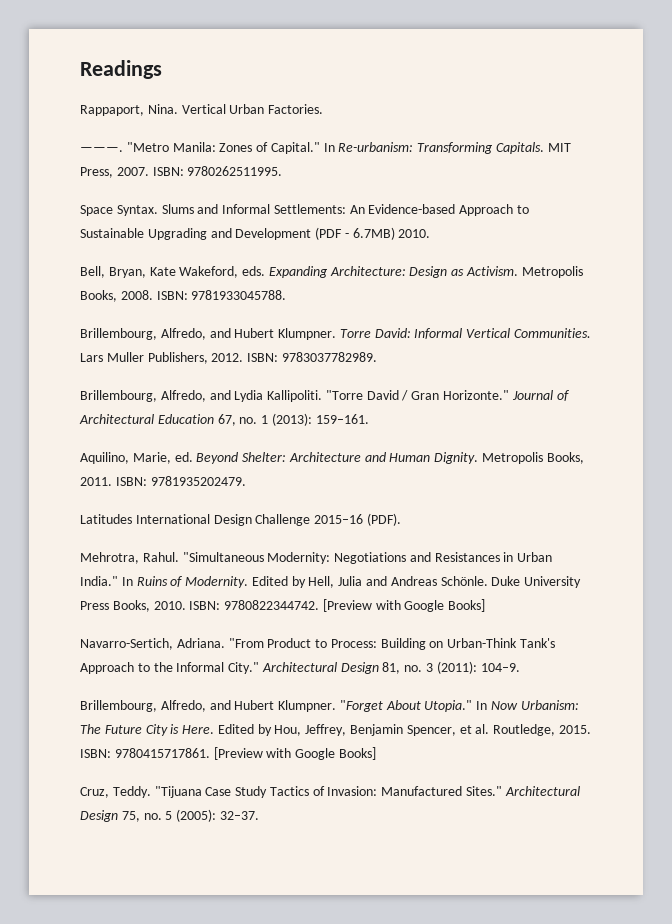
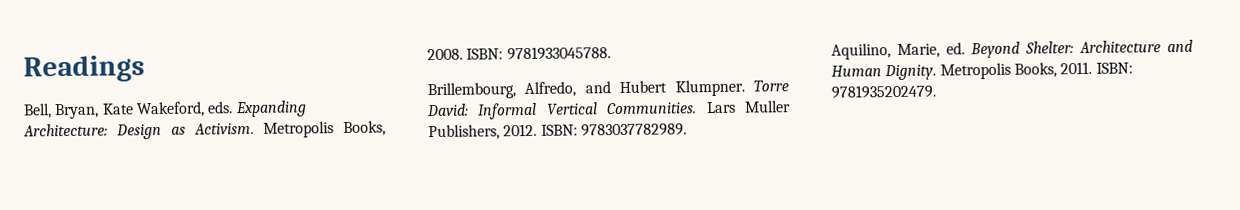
[80,104,324,116] [80,142,571,154] [80,166,283,178] [80,204,530,216] [80,227,431,240] // Rappaport, Nina. Vertical Urban Factories. // ———. "Metro Manila: Zones of Capital." In Re-urbanism: Transforming Capitals. MIT Press, 2007. ISBN: 9780262511995. // Space Syntax. Slums and Informal Settlements: An Evidence-based Approach to Sustainable Upgrading and Development (PDF - 6.7MB) 2010. -> (145, 69) none
[80,390,569,402] [79,413,369,426] // Brillembourg, Alfredo, and Lydia Kallipoliti. "Torre David / Gran Horizonte." Journal of Architectural Education 67, no. 1 (2013): 159–161. -> (687, 130) none
[80,513,401,526] [80,552,553,564] [80,576,582,588] [80,599,486,612] [80,638,556,650] [80,661,520,674] [80,700,579,712] [80,724,591,736] [80,747,376,760] [80,786,580,798] [80,809,259,822] // Latitudes International Design Challenge 2015–16 (PDF). // Mehrotra, Rahul. "Simultaneous Modernity: Negotiations and Resistances in Urban India." In Ruins of Modernity. Edited by Hell, Julia and Andreas Schönle. Duke University Press Books, 2010. ISBN: 9780822344742. [Preview with Google Books] // Navarro-Sertich, Adriana. "From Product to Process: Building on Urban-Think Tank's Approach to the Informal City." Architectural Design 81, no. 3 (2011): 104–9. // Brillembourg, Alfredo, and Hubert Klumpner. "Forget About Utopia." In Now Urbanism: The Future City is Here. Edited by Hou, Jeffrey, Benjamin Spencer, et al. Routledge, 2015. ISBN: 9780415717861. [Preview with Google Books] // Cruz, Teddy. "Tijuana Case Study Tactics of Invasion: Manufactured Sites." Architectural Design 75, no. 5 (2005): 32–37. -> (936, 91) none

